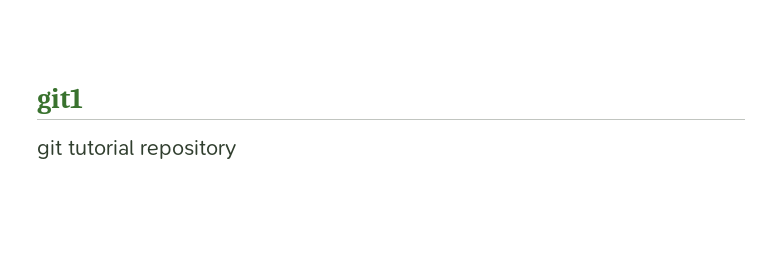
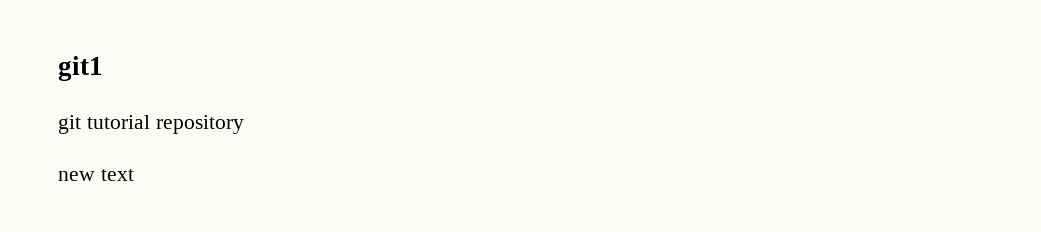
(236, 150) none -> [58,169,134,181] // new text

